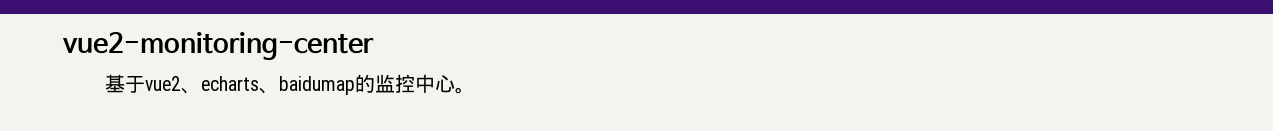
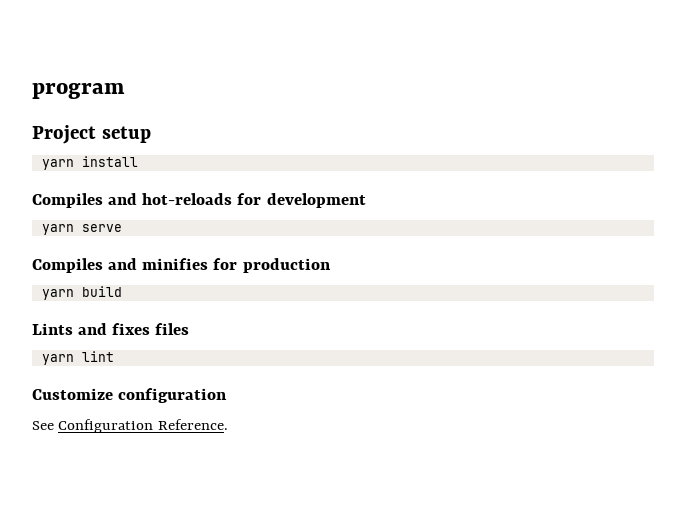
[62,32,374,60] [104,74,475,95] vue2-monitoring-center // 基于vue2、echarts、baidumap的监控中心。 -> [32,83,125,99] [32,125,151,144] [41,156,138,170] [32,193,366,208] [41,224,122,235] [32,258,331,273] [41,286,122,300] [32,323,190,335] [41,351,114,365] [32,388,228,403] [32,419,228,433] program // Project setup // yarn install // Compiles and hot-reloads for development // yarn serve // Compiles and minifies for production // yarn build // Lints and fixes files // yarn lint // Customize configuration // See Configuration Reference.

